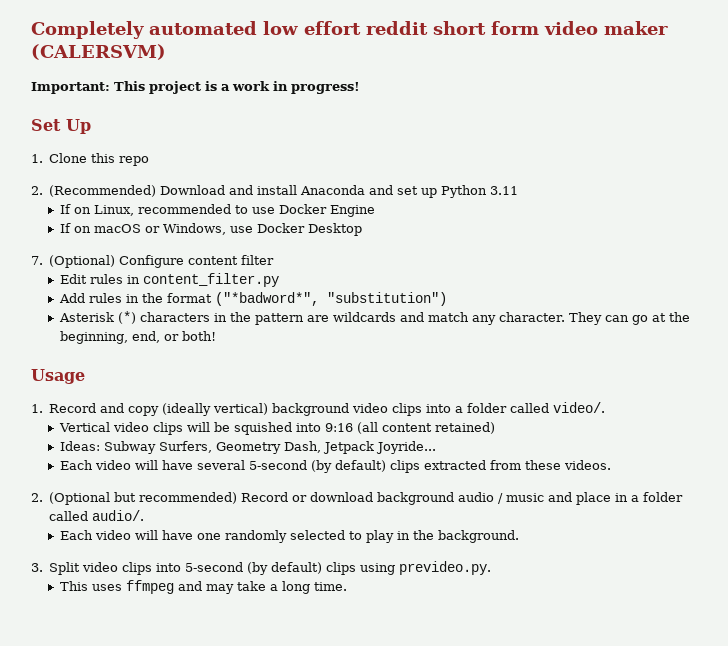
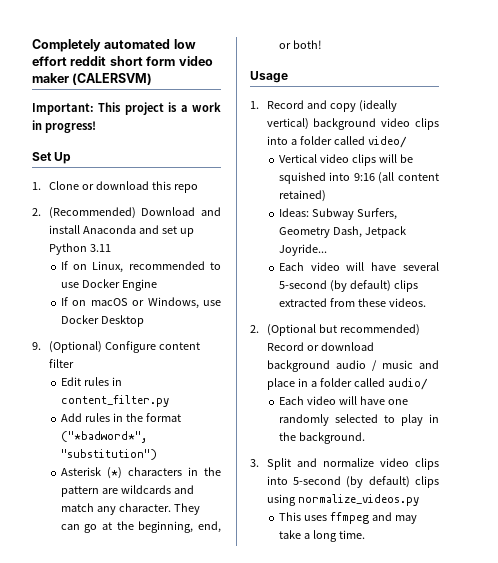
(88, 158) none -> [81,181,149,190] or download
[31,256,43,265] 7. -> [32,342,41,350] 9.
[553,402,606,413] video/. -> [367,136,407,148] video/
[92,510,145,521] audio/. -> [387,378,428,390] audio/
(81, 568) none -> [296,458,374,467] and normalize
[399,561,492,575] prevideo.py. -> [297,494,419,506] normalize_videos.py

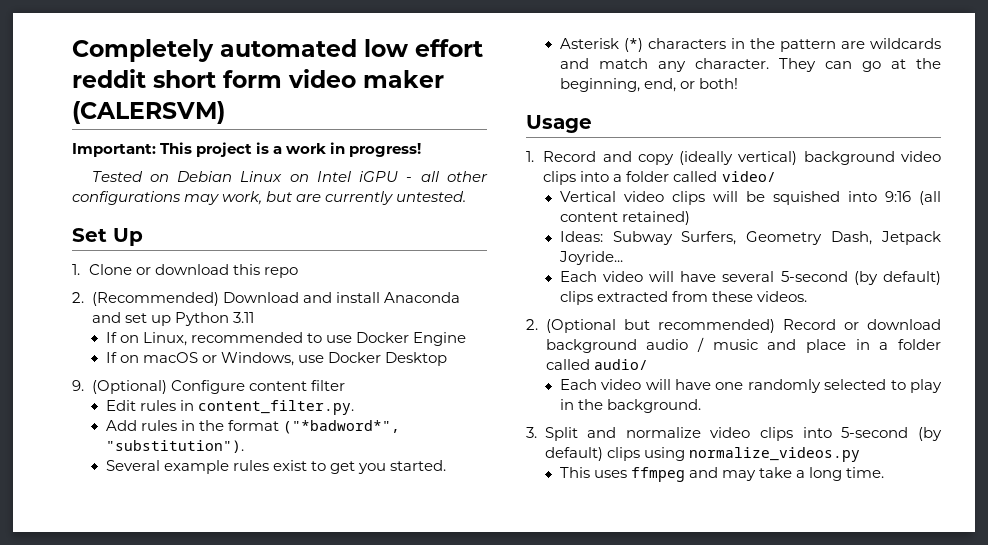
(96, 127) none -> [91,171,488,182] [72,191,467,205] // Tested on Debian Linux on Intel iGPU - all other configurations may work, but are currently untested.
[60,395,169,407] content_filter.py -> [197,400,354,415] content_filter.py.
[60,449,157,460] "substitution") -> [105,440,244,453] [105,460,447,474] "substitution"). // Several example rules exist to get you started.

